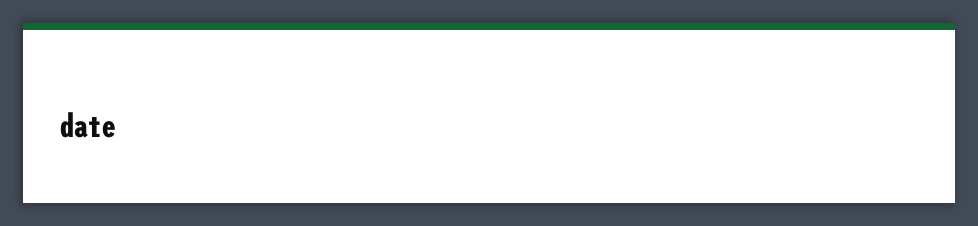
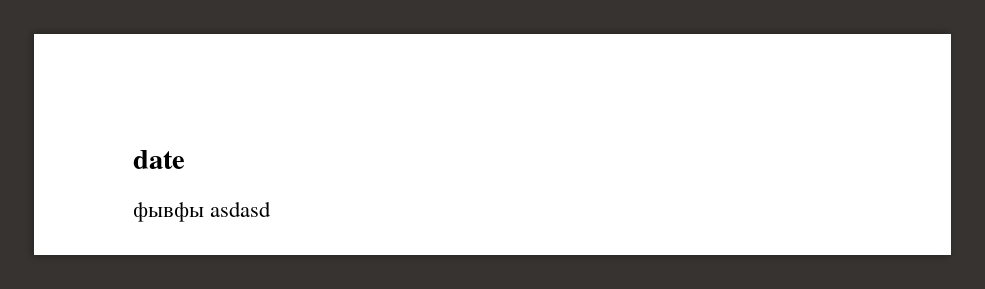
(116, 125) none -> [133,201,272,222] // фывфы asdasd

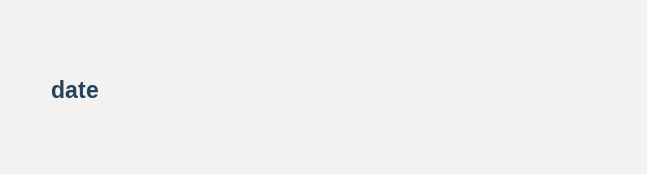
[133,201,272,222] // фывфы asdasd -> (99, 89) none

